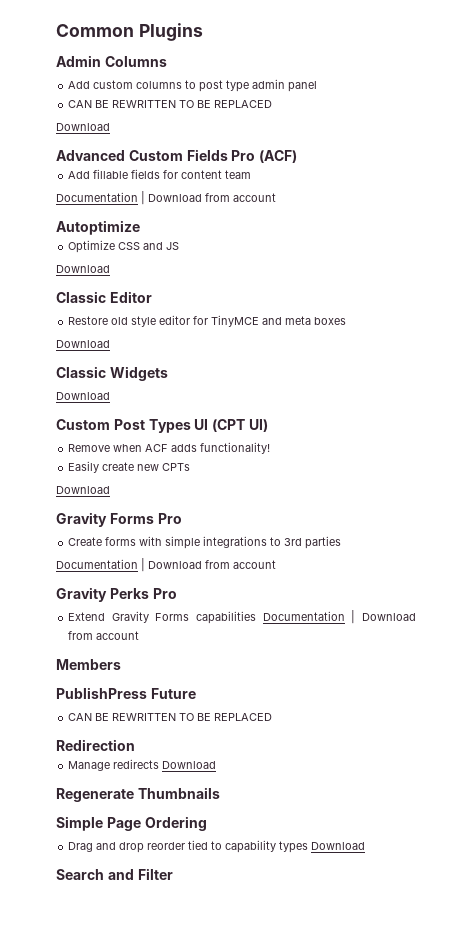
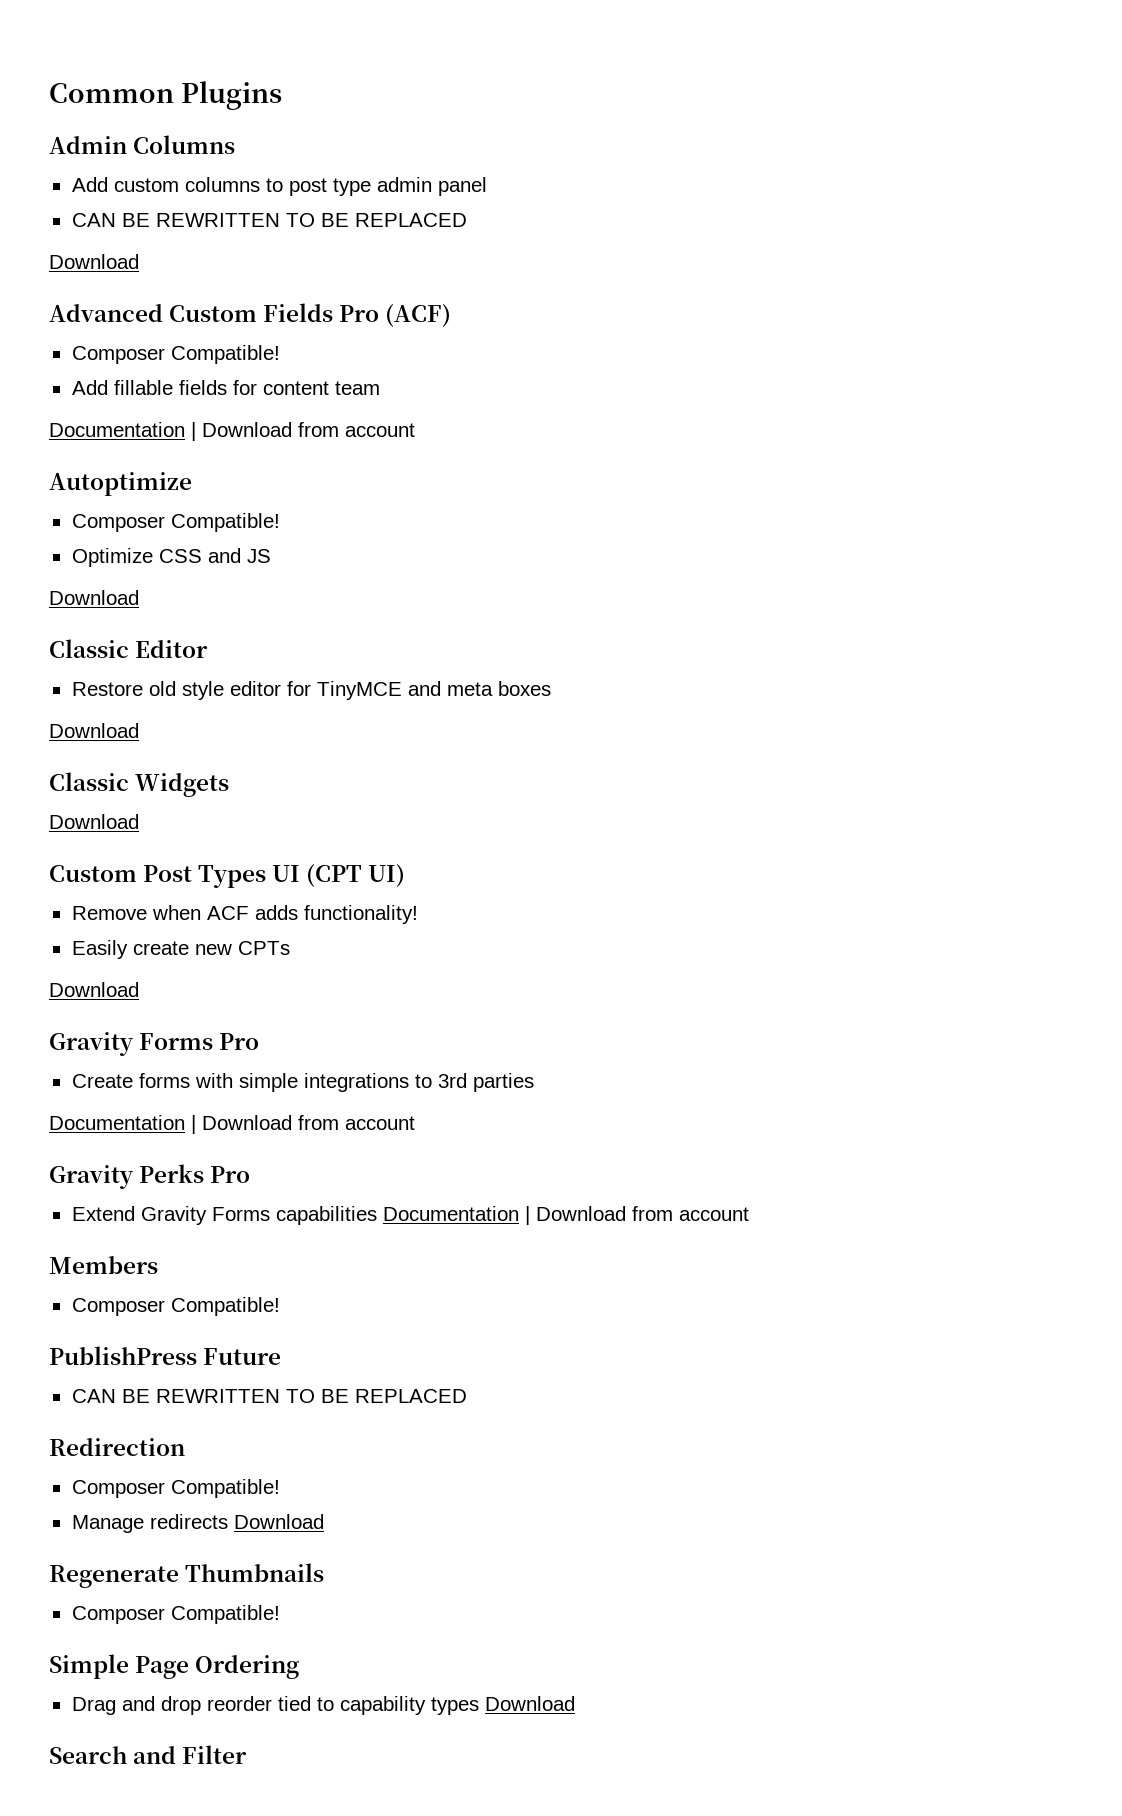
(298, 156) none -> [71,345,280,364] // Composer Compatible!
(140, 227) none -> [71,513,280,532] // Composer Compatible!
(121, 664) none -> [71,1297,280,1316] // Composer Compatible!
(135, 745) none -> [71,1479,280,1498] // Composer Compatible!
(220, 793) none -> [71,1605,280,1624] // Composer Compatible!

